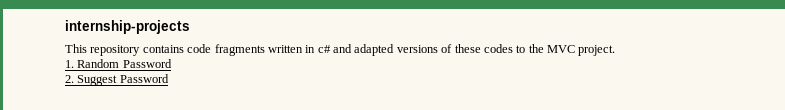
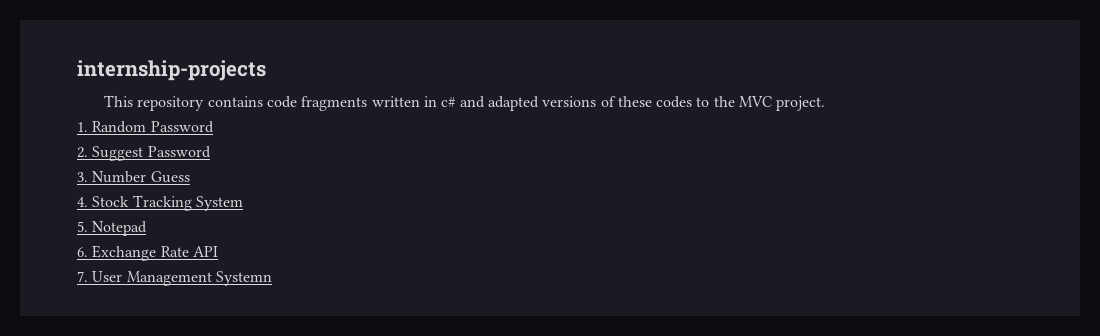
(169, 78) none -> [77,171,190,183] [77,195,243,211] [77,221,148,236] [77,245,218,261] [77,271,272,286] // 3. Number Guess // 4. Stock Tracking System // 5. Notepad // 6. Exchange Rate API // 7. User Management Systemn

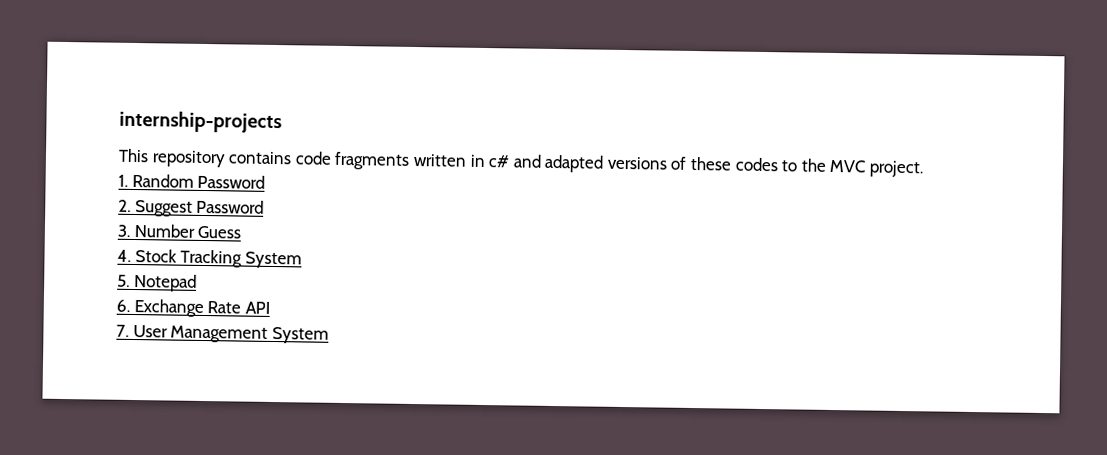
[215,271,272,286] Systemn -> [271,326,329,344] System

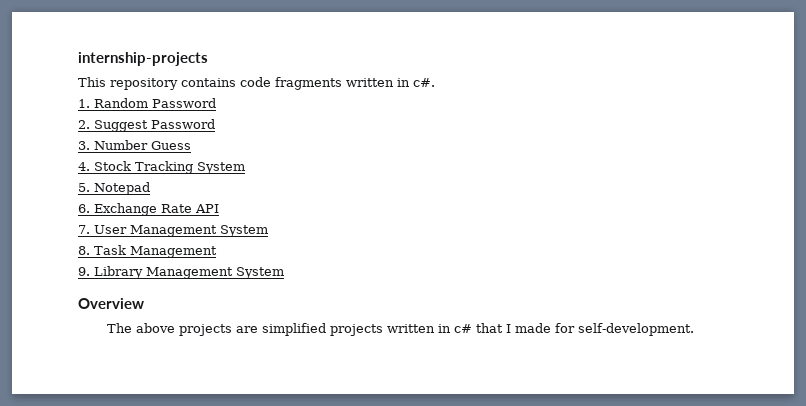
[488,154,924,178] c# and adapted versions of these codes to the MVC project. -> [413,78,435,87] c#.
(329, 335) none -> [78,245,217,258] [78,266,284,279] [78,298,144,309] [106,323,694,336] // 8. Task Management // 9. Library Management System // Overview // The above projects are simplified projects written in c# that I made for self-development.

